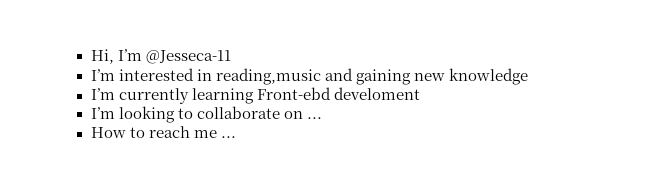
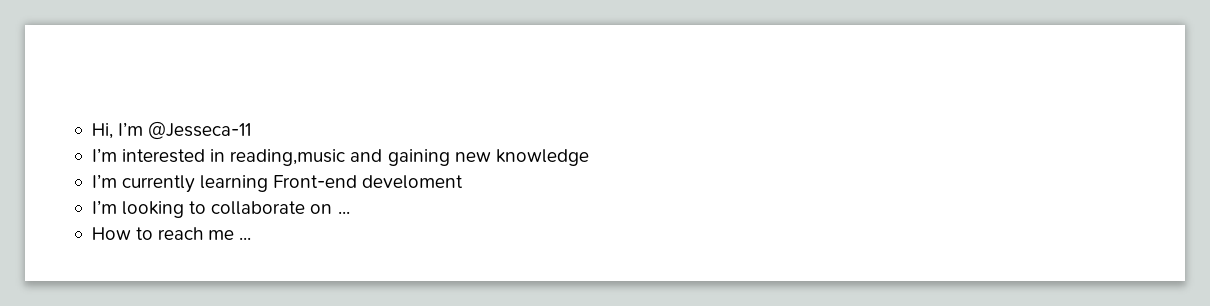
[256,87,331,100] Front-ebd -> [273,175,358,188] Front-end

